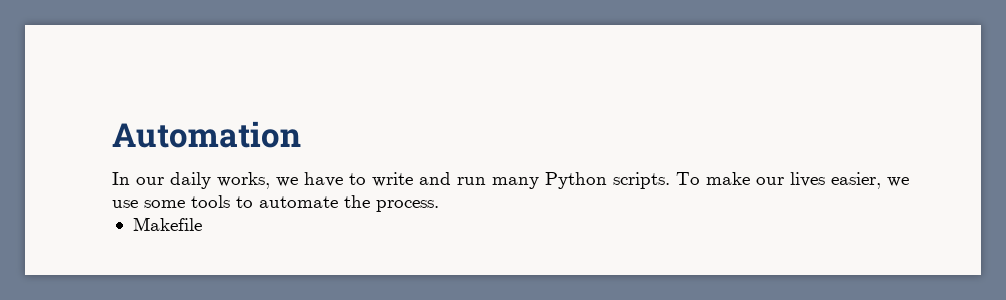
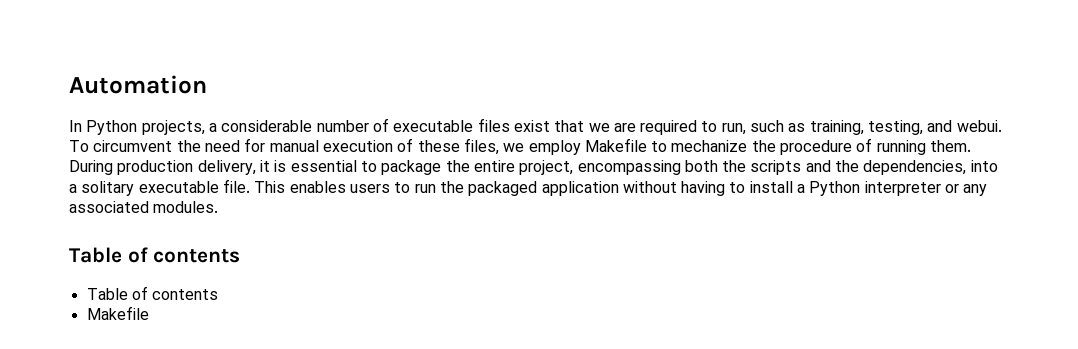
[136,172,909,189] [112,195,439,212] our daily works, we have to write and run many Python scripts. To make our lives easier, we use some tools to automate the process. -> [86,118,1002,135] [69,138,972,155] [69,160,998,175] [69,179,988,196] [69,201,219,213] [69,247,241,263] [86,286,219,300] Python projects, a considerable number of executable files exist that we are required to run, such as training, testing, and webui. To circumvent the need for manual execution of these files, we employ Makefile to mechanize the procedure of running them. During production delivery, it is essential to package the entire project, encompassing both the scripts and the dependencies, into a solitary executable file. This enables users to run the packaged application without having to install a Python interpreter or any associated modules. // Table of contents // Table of contents

